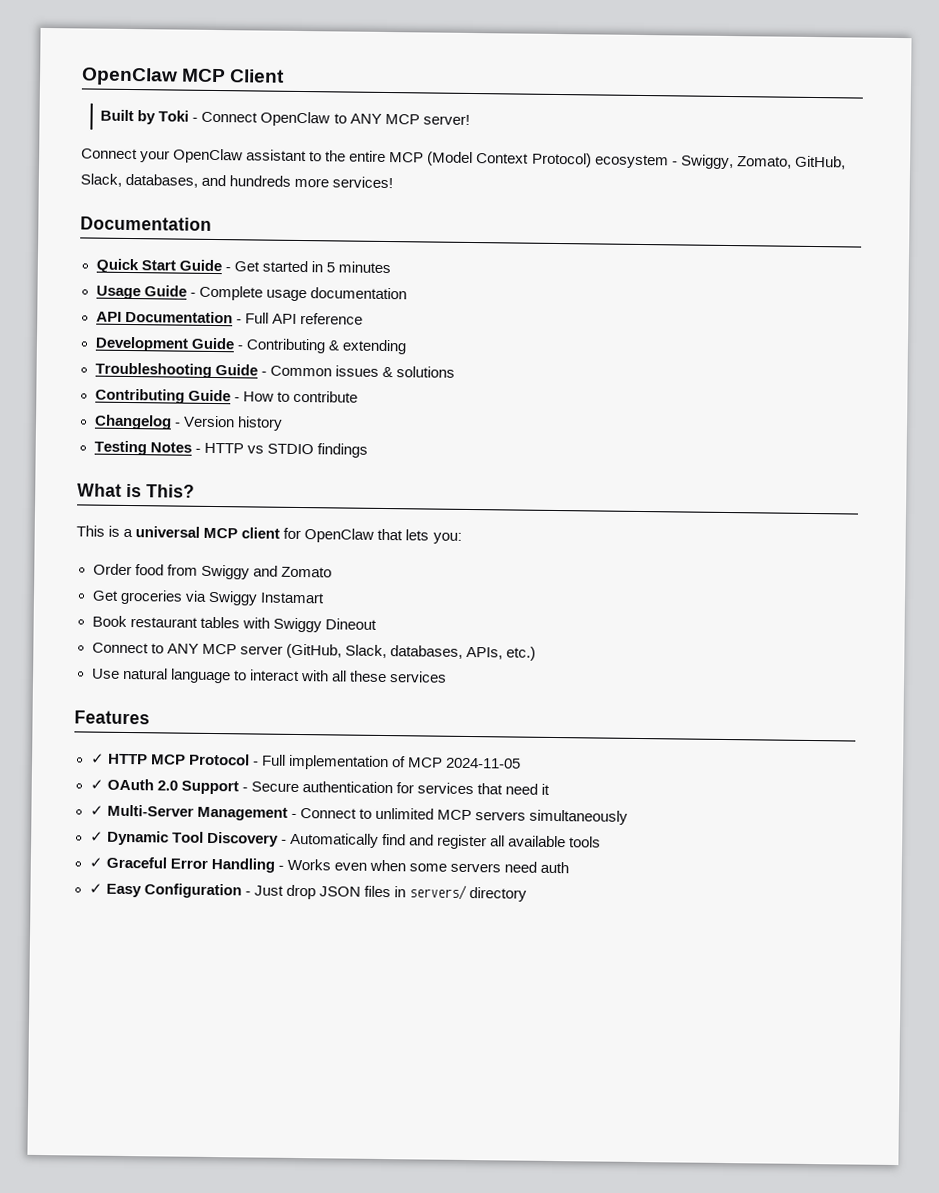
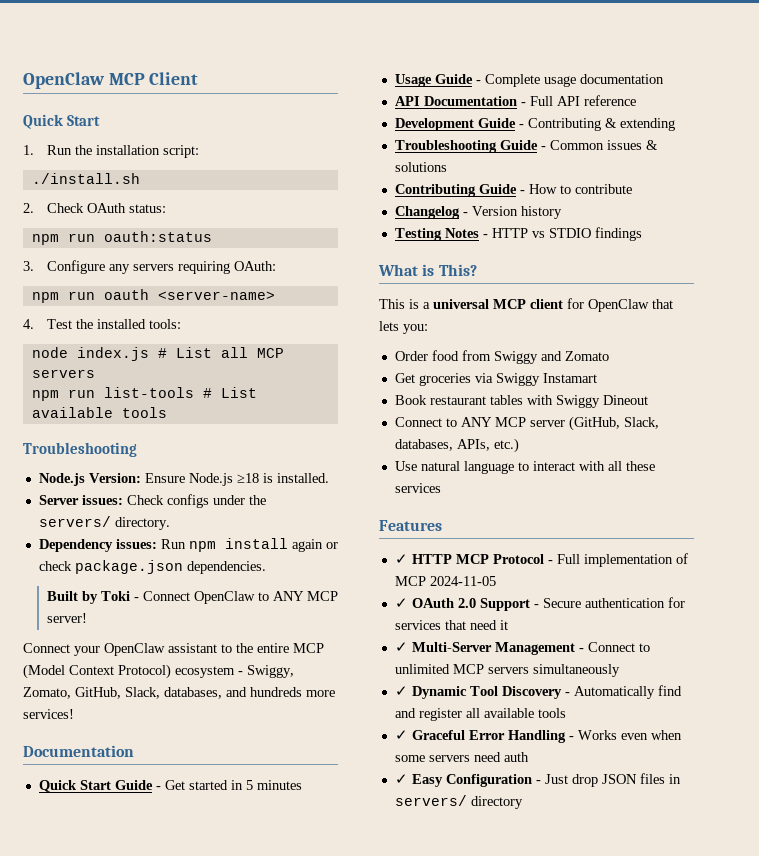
(286, 76) none -> [23,114,101,129] [23,145,199,158] [31,173,140,184] [23,203,166,213] [31,231,212,245] [23,260,276,274] [31,289,275,303] [23,319,181,329] [31,347,284,361] [31,369,95,378] [31,387,257,401] [31,407,167,418] [23,442,137,457] [38,473,329,486] [38,494,266,508] [38,516,170,530] [38,538,338,552] [38,560,266,574] // Quick Start // 1. Run the installation script: // ./install.sh // 2. Check OAuth status: // npm run oauth:status // 3. Configure any servers requiring OAuth: // npm run oauth <server-name> // 4. Test the installed tools: // node index.js # List all MCP servers // npm run list-tools # List available tools // Troubleshooting // Node.js Version: Ensure Node.js ≥18 is installed. // Server issues: Check configs under the servers/ directory. // Dependency issues: Run npm install again or check package.json dependencies.

